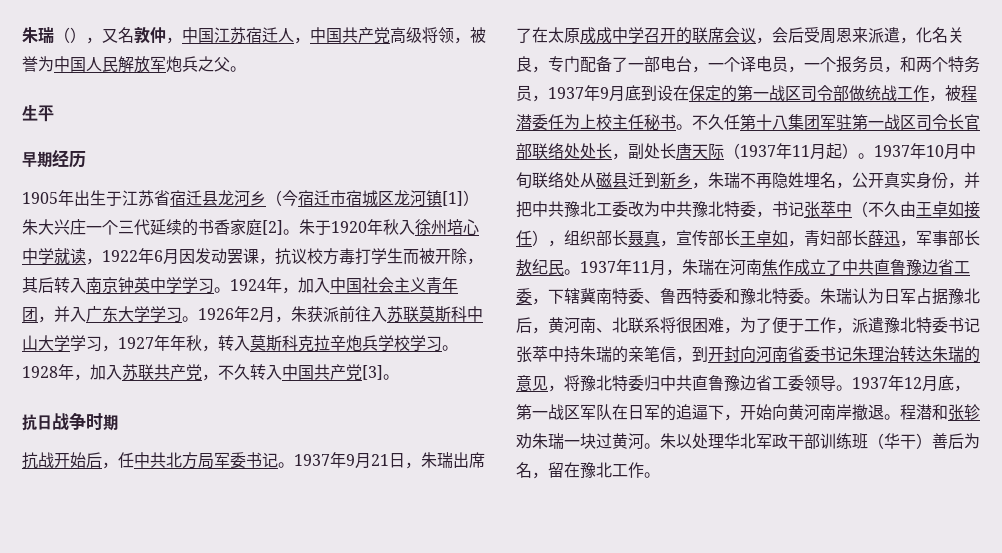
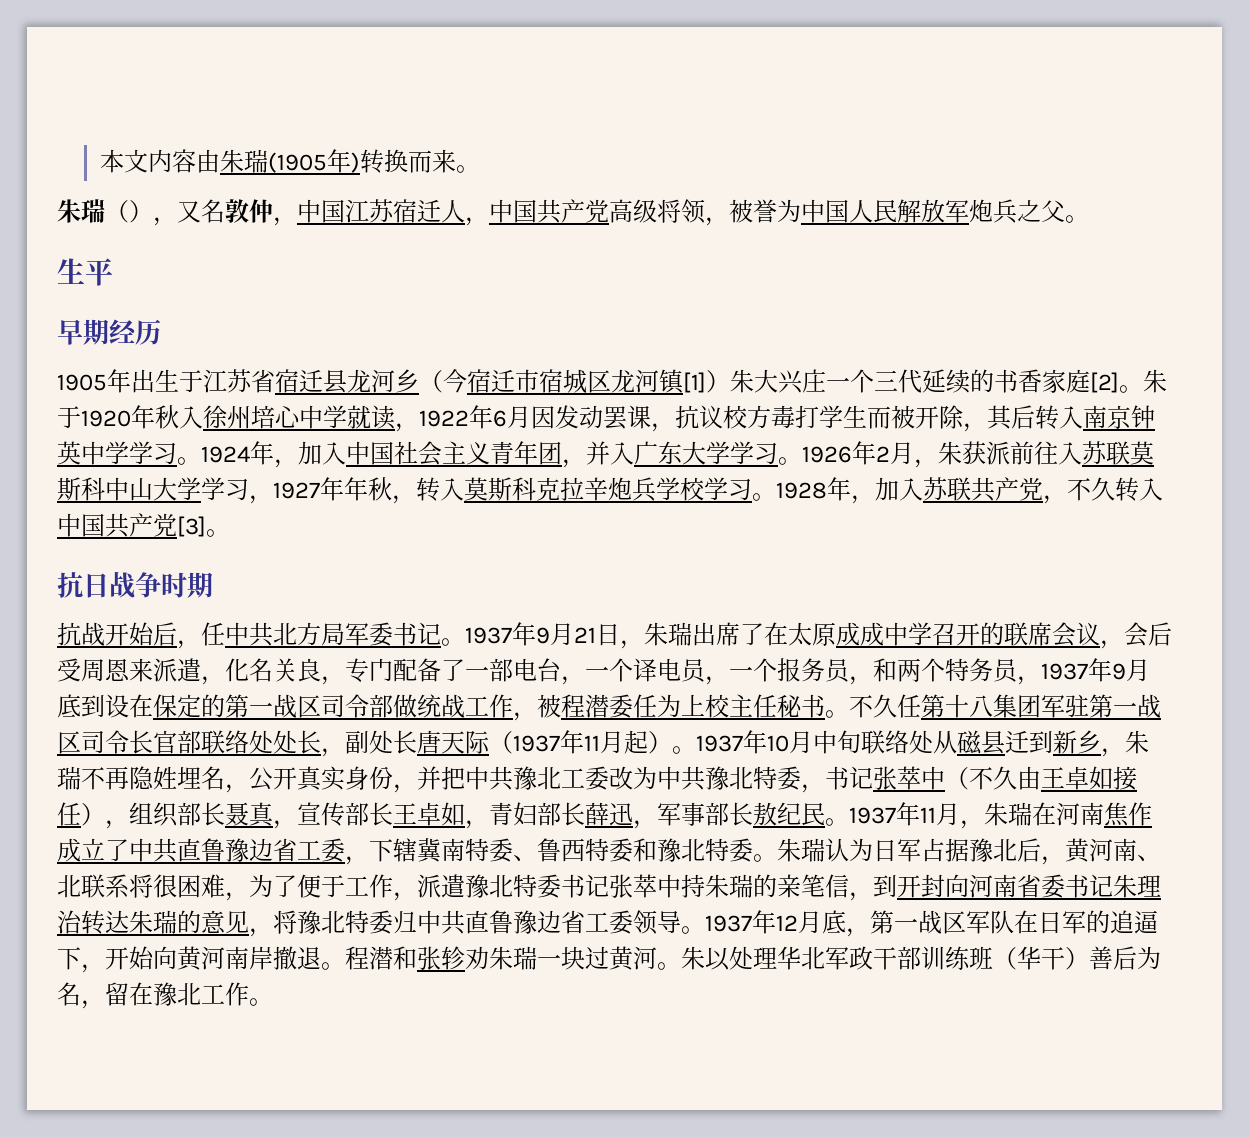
(22, 35) none -> [100,149,481,174] 本文内容由朱瑞(1905年)转换而来。 //

